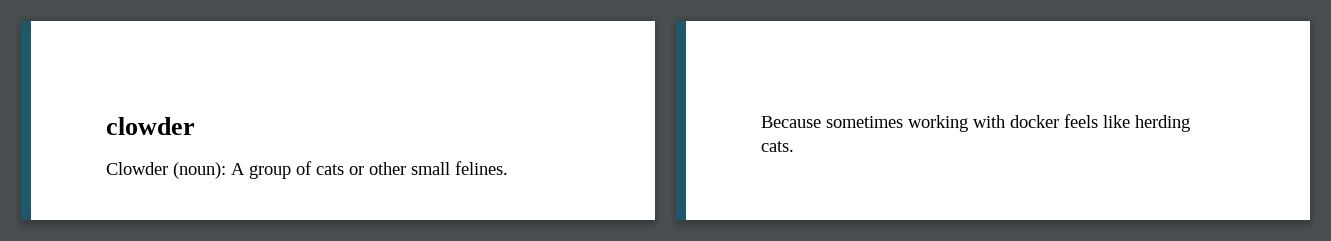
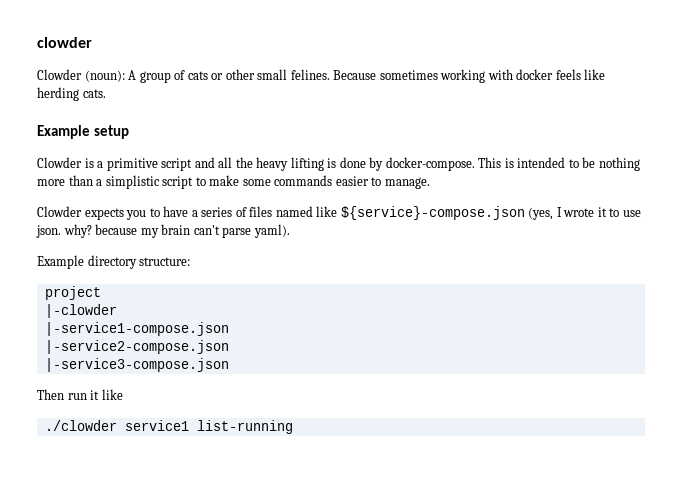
(794, 146) none -> [37,125,130,139] [37,157,640,171] [37,175,430,189] [37,206,641,220] [36,224,290,238] [37,255,191,269] [44,286,101,300] [44,304,117,318] [44,322,229,336] [44,340,229,354] [44,358,229,372] [37,389,123,400] [44,420,293,434] // Example setup // Clowder is a primitive script and all the heavy lifting is done by docker-compose. This is intended to be nothing more than a simplistic script to make some commands easier to manage. // Clowder expects you to have a series of files named like ${service}-compose.json (yes, I wrote it to use json. why? because my brain can't parse yaml). // Example directory structure: // project // |-clowder // |-service1-compose.json // |-service2-compose.json // |-service3-compose.json // Then run it like // ./clowder service1 list-running

